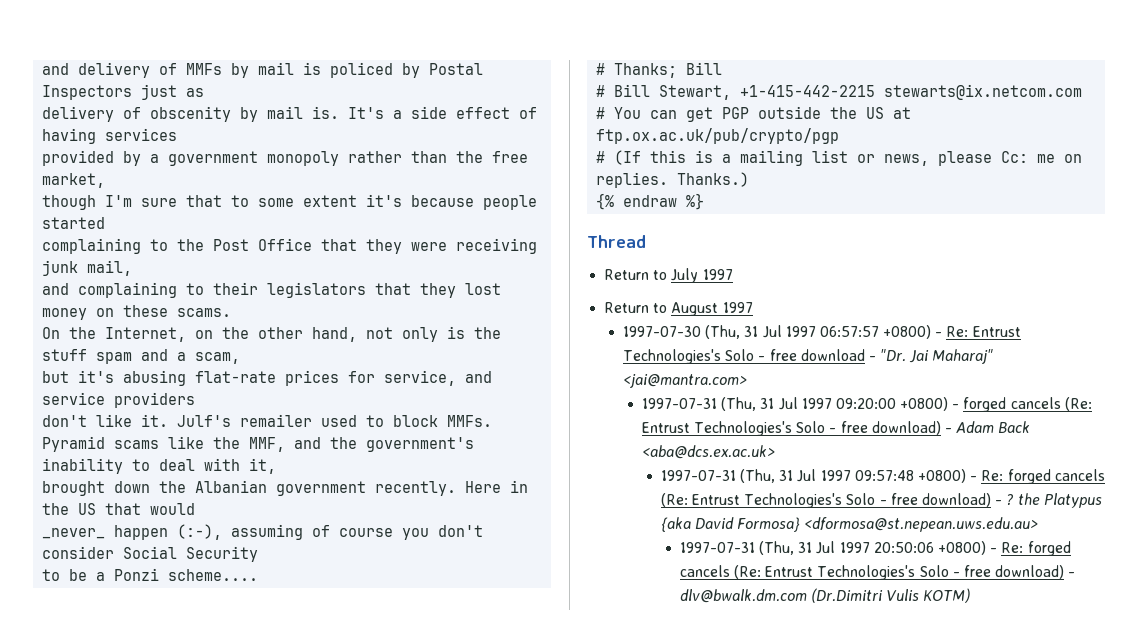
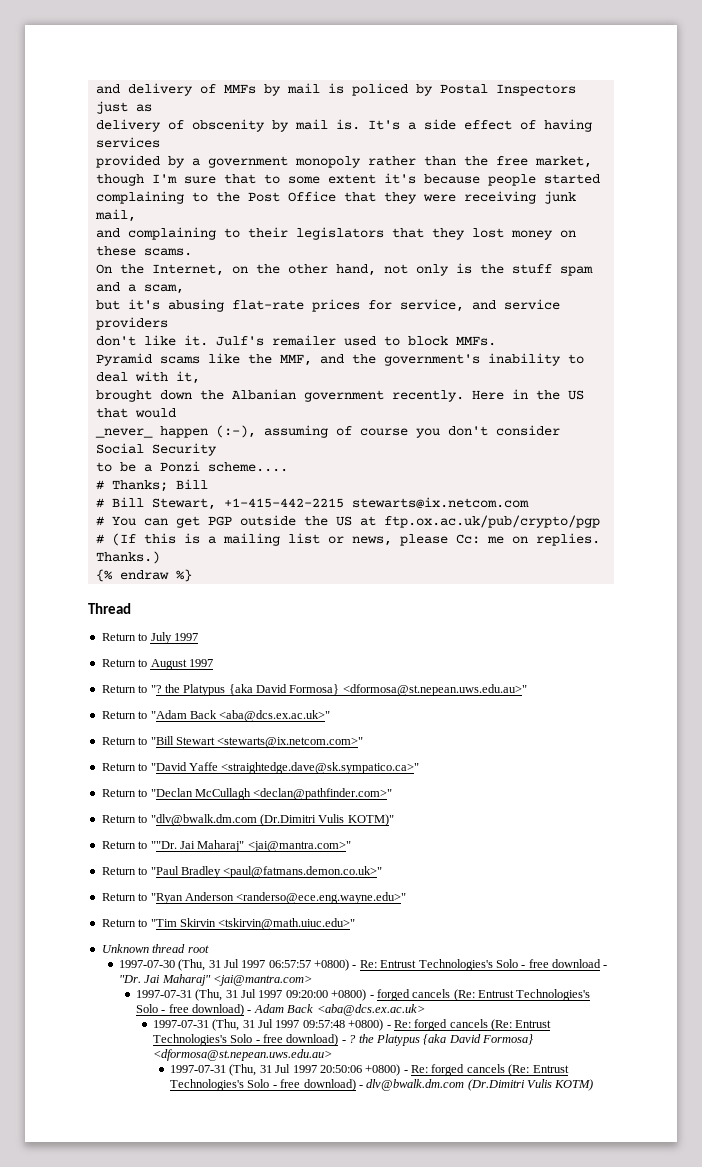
(753, 307) none -> [101,684,527,696] [101,710,331,722] [101,736,364,748] [101,762,420,774] [101,788,393,800] [101,814,394,826] [101,840,351,852] [101,866,383,878] [101,892,407,904] [101,918,356,930] [101,944,209,953] // Return to "? the Platypus {aka David Formosa} <dformosa@st.nepean.uws.edu.au>" // Return to "Adam Back <aba@dcs.ex.ac.uk>" // Return to "Bill Stewart <stewarts@ix.netcom.com>" // Return to "David Yaffe <straightedge.dave@sk.sympatico.ca>" // Return to "Declan McCullagh <declan@pathfinder.com>" // Return to "dlv@bwalk.dm.com (Dr.Dimitri Vulis KOTM)" // Return to ""Dr. Jai Maharaj" <jai@mantra.com>" // Return to "Paul Bradley <paul@fatmans.demon.co.uk>" // Return to "Ryan Anderson <randerso@ece.eng.wayne.edu>" // Return to "Tim Skirvin <tskirvin@math.uiuc.edu>" // Unknown thread root

